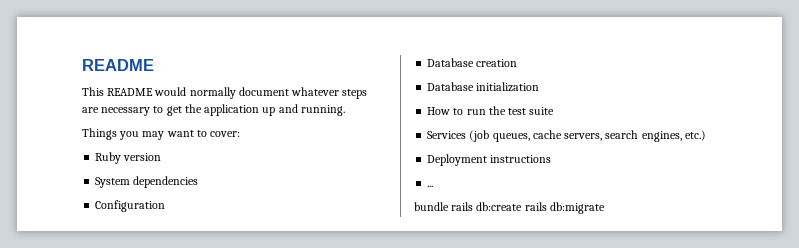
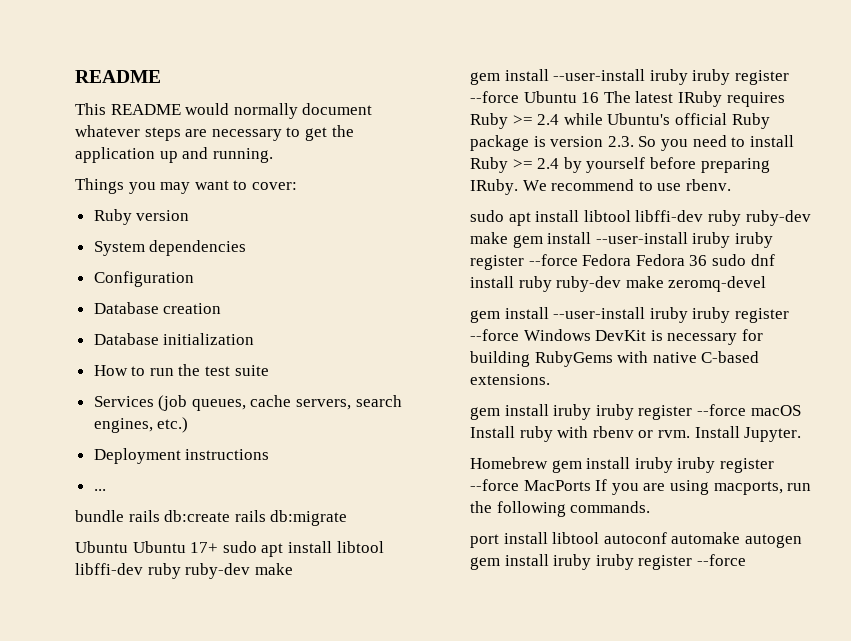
(605, 208) none -> [75,541,384,557] [75,563,293,579] [470,69,789,85] [470,91,785,107] [470,113,770,129] [470,135,794,151] [470,157,770,173] [470,179,731,195] [470,210,811,226] [470,232,773,248] [470,254,775,270] [470,276,767,292] [470,307,789,323] [470,329,763,345] [470,351,760,367] [470,374,550,385] [470,404,801,420] [470,426,802,442] [470,457,774,473] [470,479,812,495] [470,501,651,517] [470,532,802,548] [470,554,746,570] // Ubuntu Ubuntu 17+ sudo apt install libtool libffi-dev ruby ruby-dev make // gem install --user-install iruby iruby register --force Ubuntu 16 The latest IRuby requires Ruby >= 2.4 while Ubuntu's official Ruby package is version 2.3. So you need to install Ruby >= 2.4 by yourself before preparing IRuby. We recommend to use rbenv. // sudo apt install libtool libffi-dev ruby ruby-dev make gem install --user-install iruby iruby register --force Fedora Fedora 36 sudo dnf install ruby ruby-dev make zeromq-devel // gem install --user-install iruby iruby register --force Windows DevKit is necessary for building RubyGems with native C-based extensions. // gem install iruby iruby register --force macOS Install ruby with rbenv or rvm. Install Jupyter. // Homebrew gem install iruby iruby register --force MacPorts If you are using macports, run the following commands. // port install libtool autoconf automake autogen gem install iruby iruby register --force

